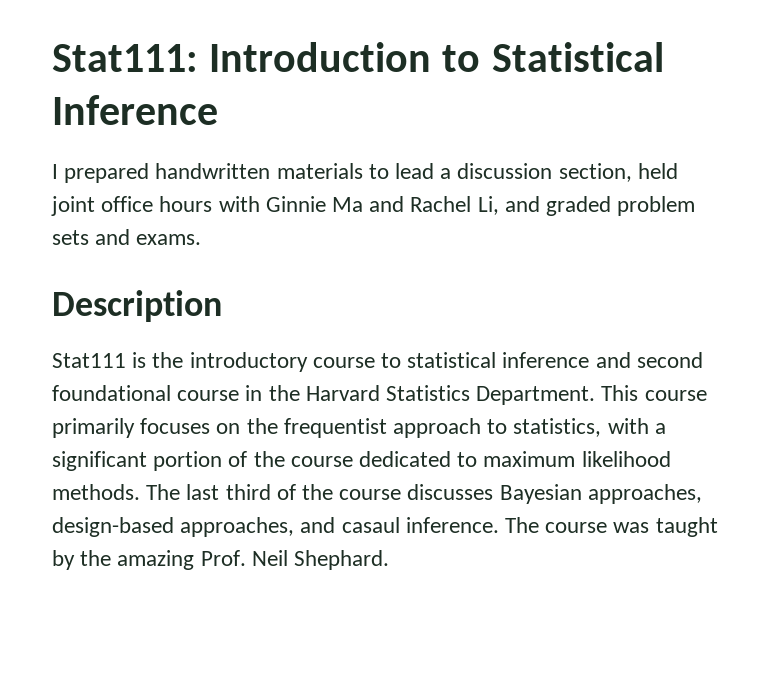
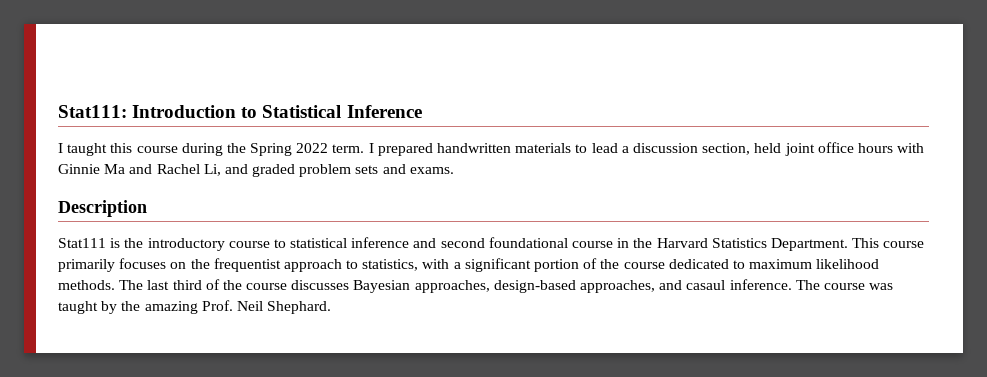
(58, 171) none -> [67,143,374,156] taught this course during the Spring 2022 term. I

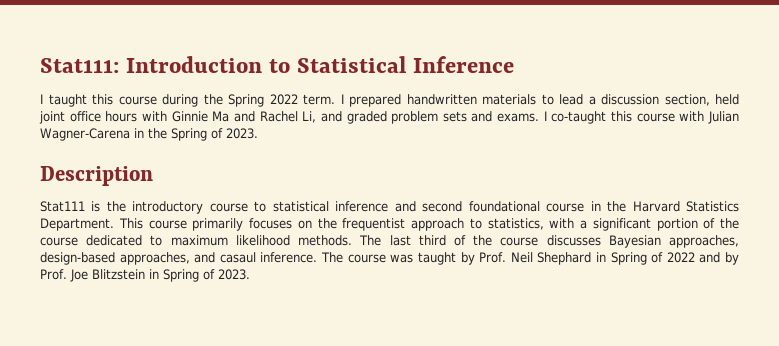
(454, 170) none -> [543,111,739,124] [40,128,258,141] I co-taught this course with Julian Wagner-Carena in the Spring of 2023.
[121,300,332,314] the amazing Prof. Neil Shephard. -> [479,252,739,265] [40,269,250,282] Prof. Neil Shephard in Spring of 2022 and by Prof. Joe Blitzstein in Spring of 2023.

